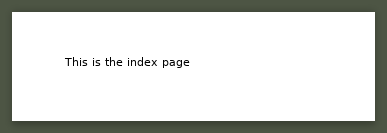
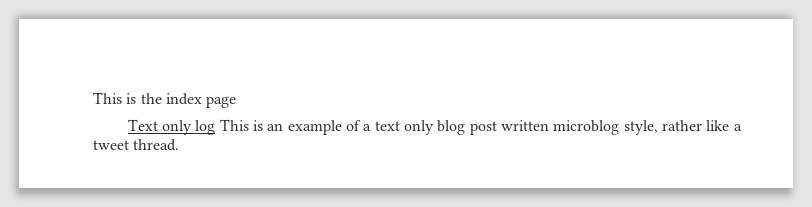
(190, 64) none -> [127,119,742,135] [93,139,180,151] // Text only log This is an example of a text only blog post written microblog style, rather like a tweet thread.

